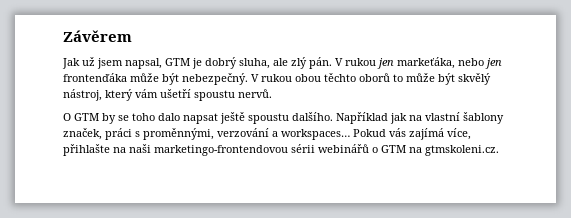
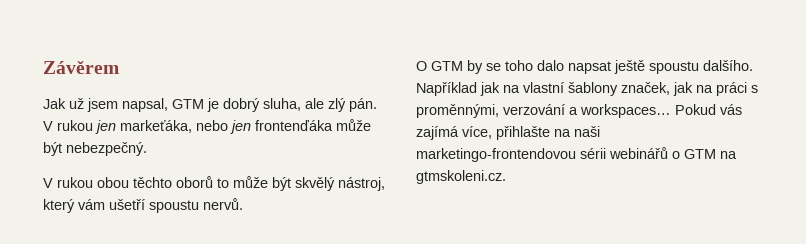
(248, 79) none -> (147, 149) //
(102, 134) none -> [673,82,713,96] jak na

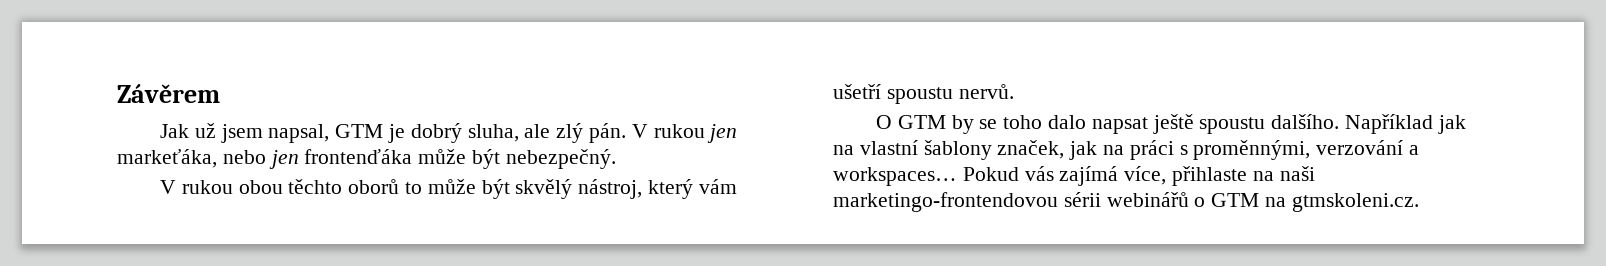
[496,126,550,140] přihlašte -> [1172,166,1248,186] přihlaste

